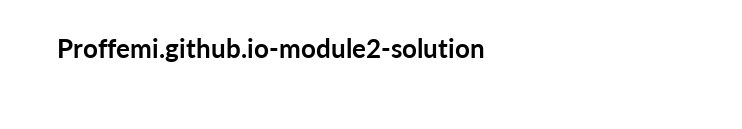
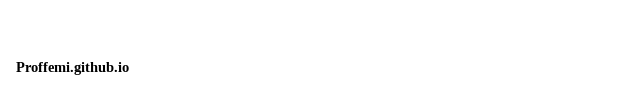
[57,38,485,62] Proffemi.github.io-module2-solution -> [16,62,129,75] Proffemi.github.io

